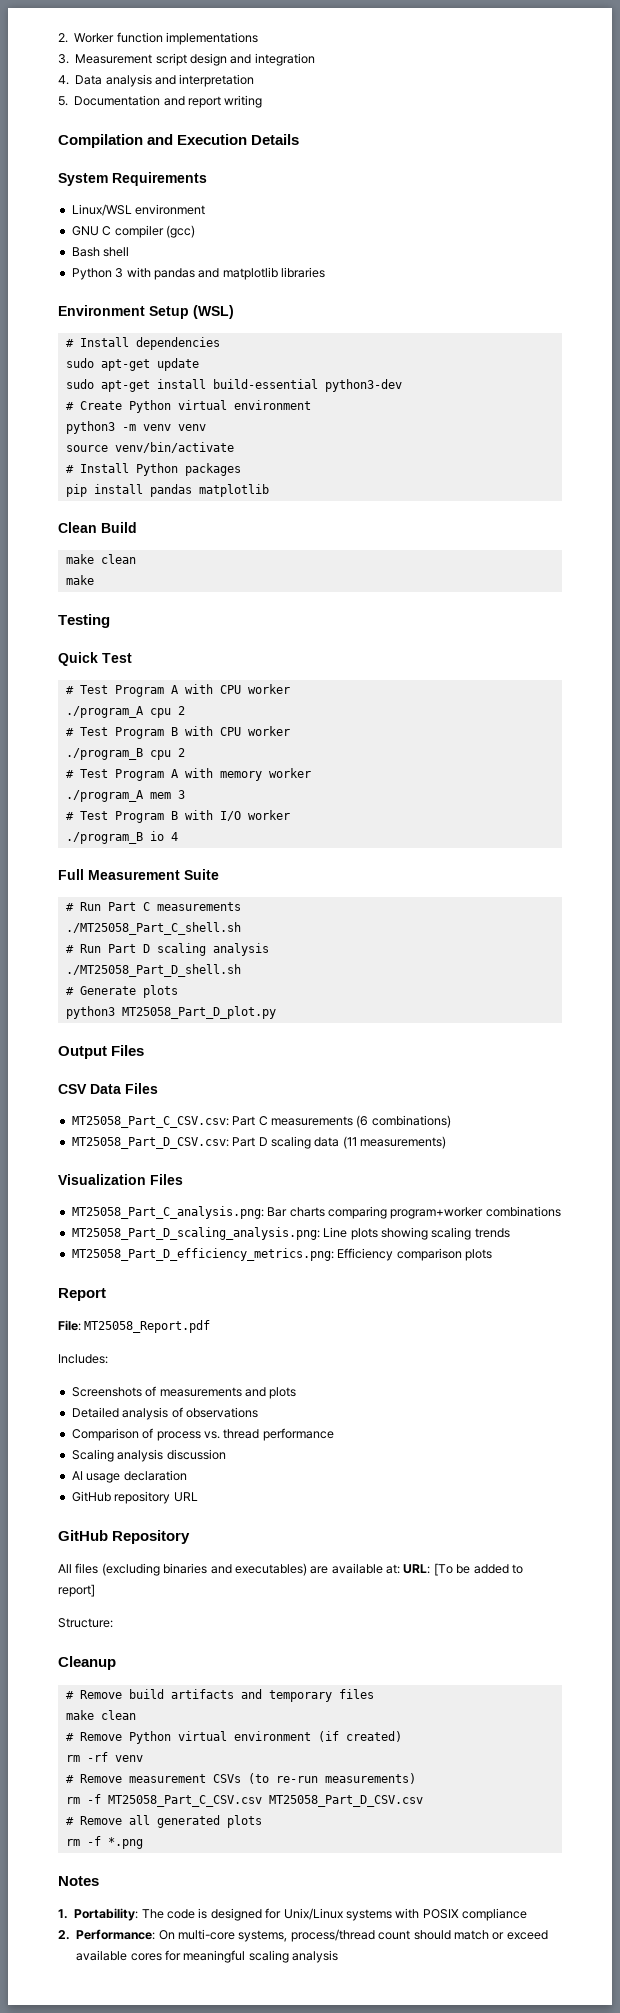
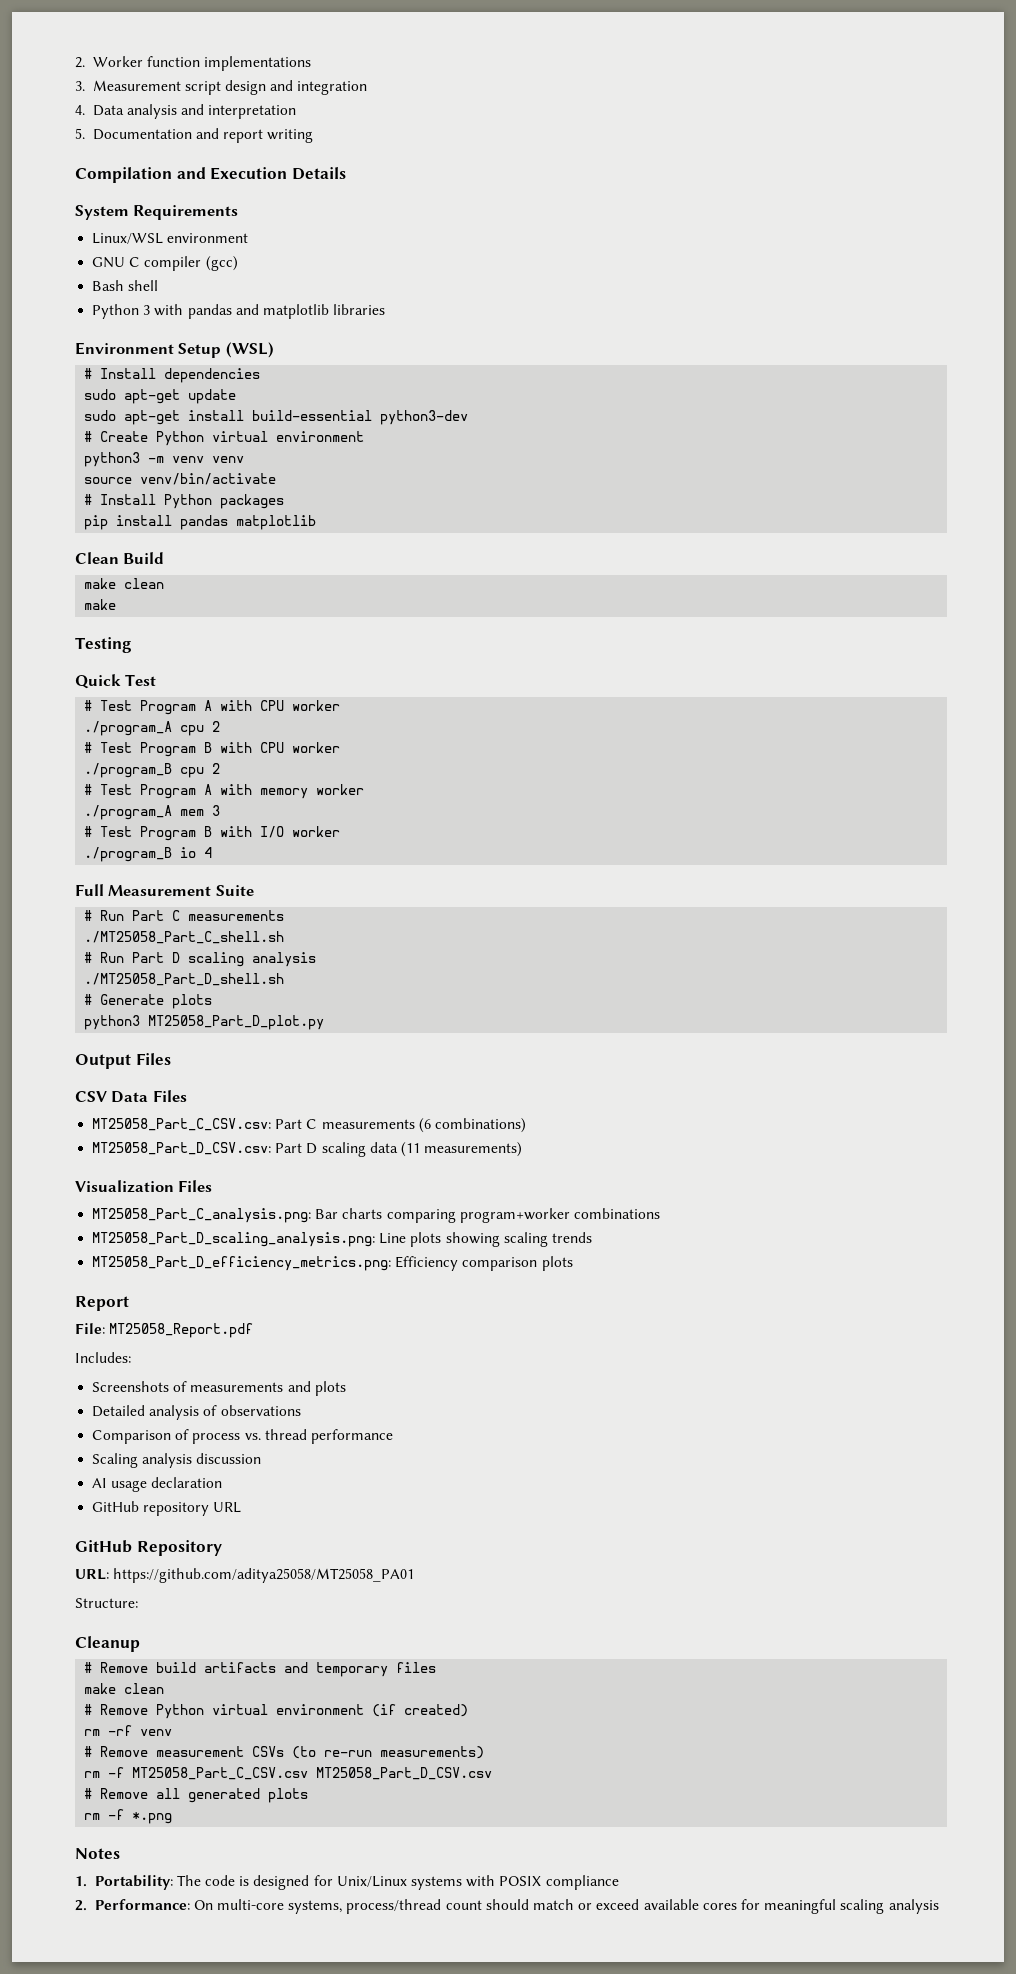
[58,1563,523,1576] [58,1584,95,1597] All files (excluding binaries and executables) are available at: URL: [To be added to report] -> [75,1568,415,1583] URL: https://github.com/aditya25058/MT25058_PA01

